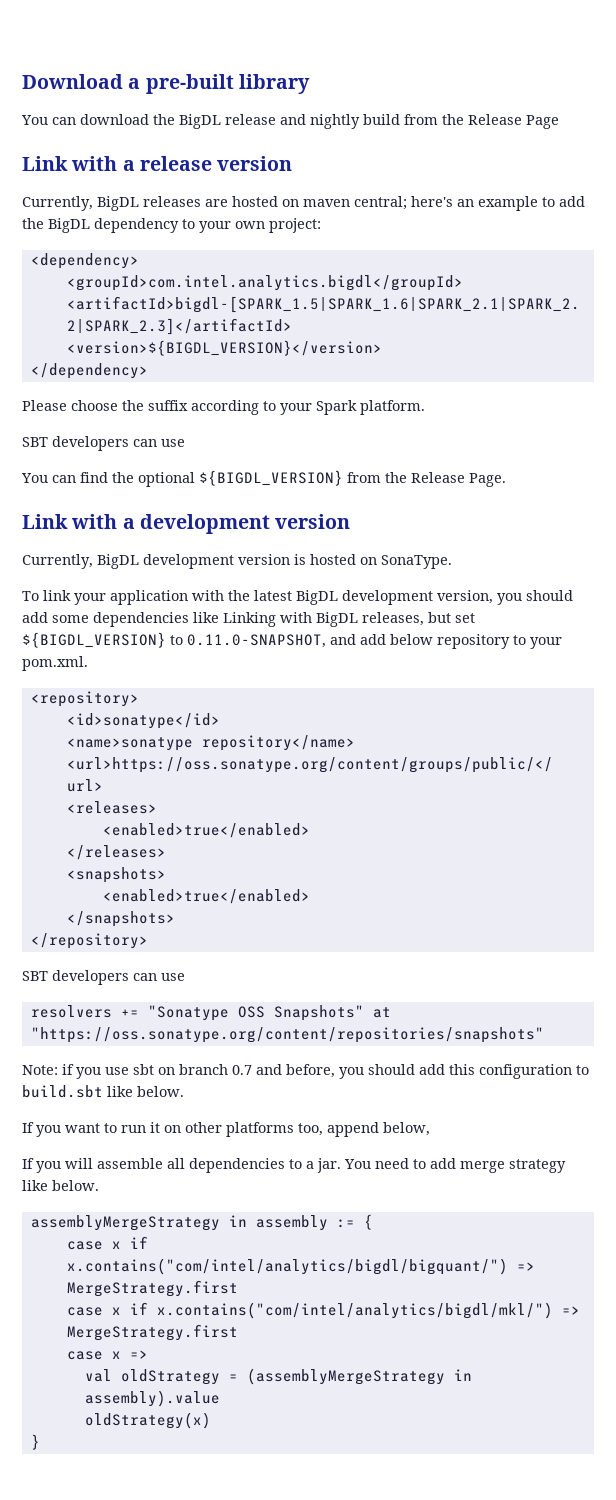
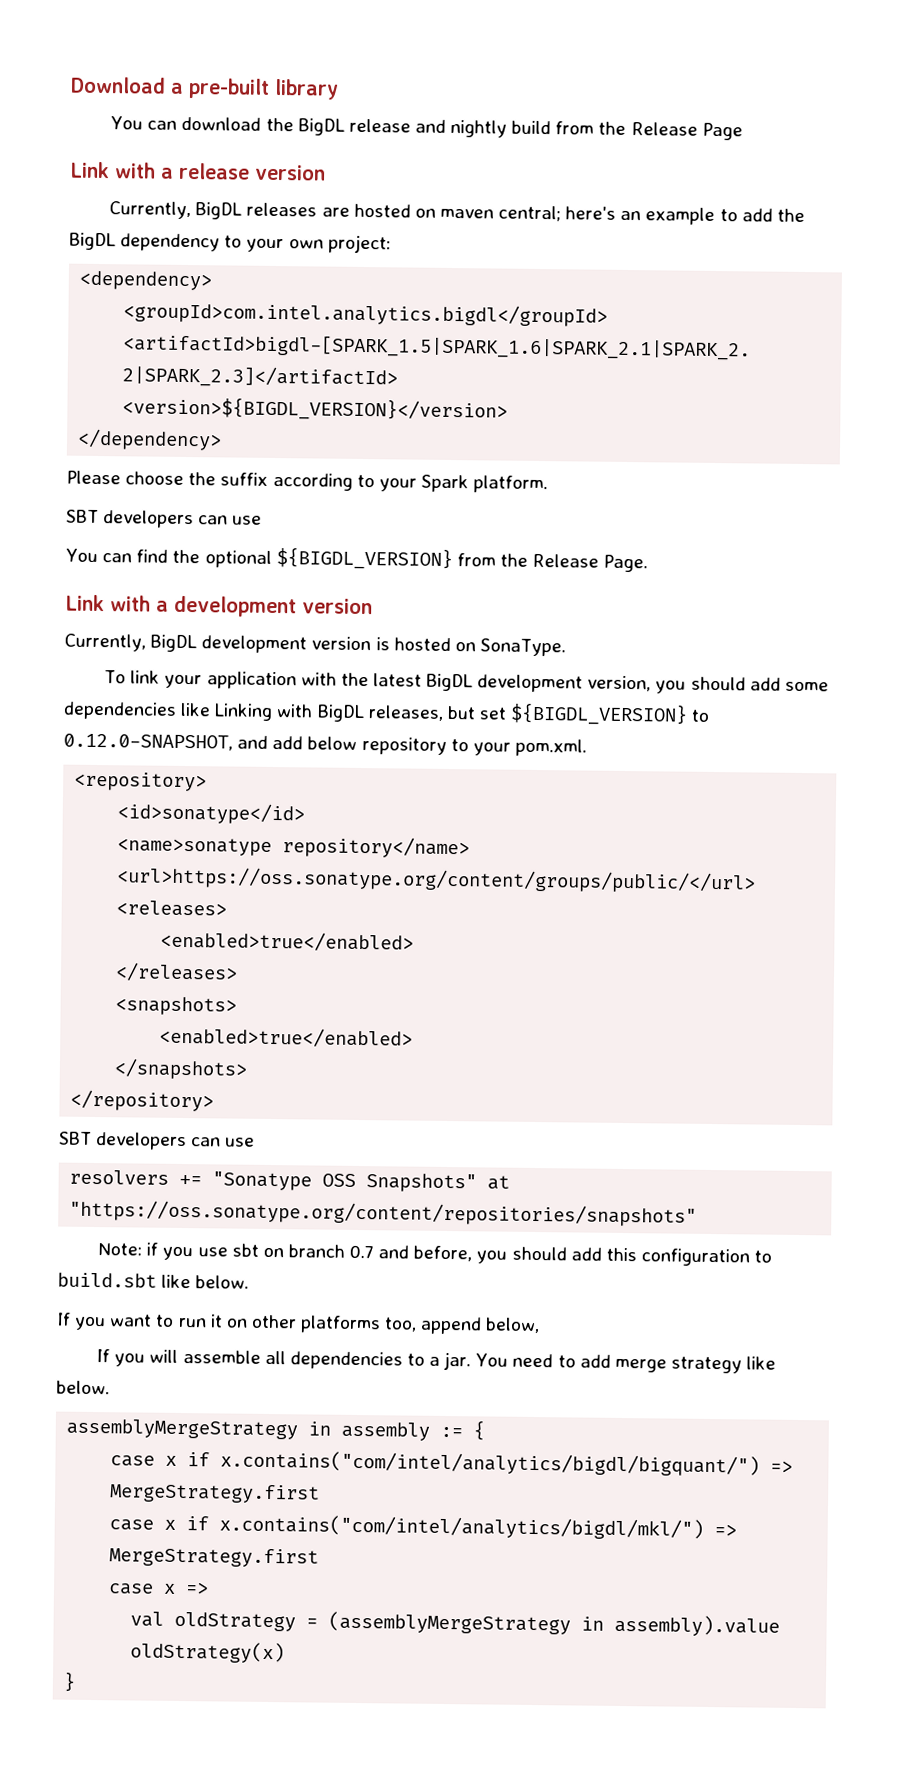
[187,634,326,648] 0.11.0-SNAPSHOT, -> [63,733,233,751] 0.12.0-SNAPSHOT,

